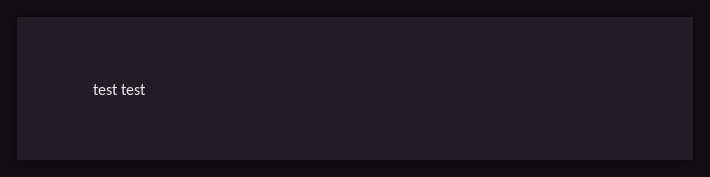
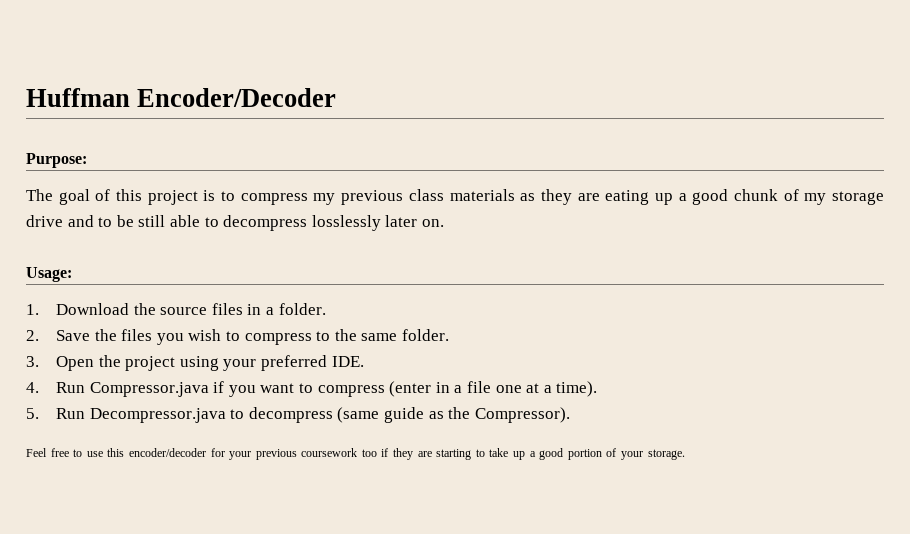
[93,84,147,95] test test -> [26,88,337,107] [26,153,87,168] [26,189,884,205] [26,215,444,231] [26,267,72,282] [26,303,326,315] [26,329,449,345] [26,355,364,371] [26,381,598,397] [26,407,570,423] [26,448,685,460] Huffman Encoder/Decoder // Purpose: // The goal of this project is to compress my previous class materials as they are eating up a good chunk of my storage drive and to be still able to decompress losslessly later on. // Usage: // 1. Download the source files in a folder. // 2. Save the files you wish to compress to the same folder. // 3. Open the project using your preferred IDE. // 4. Run Compressor.java if you want to compress (enter in a file one at a time). // 5. Run Decompressor.java to decompress (same guide as the Compressor). // Feel free to use this encoder/decoder for your previous coursework too if they are starting to take up a good portion of your storage.

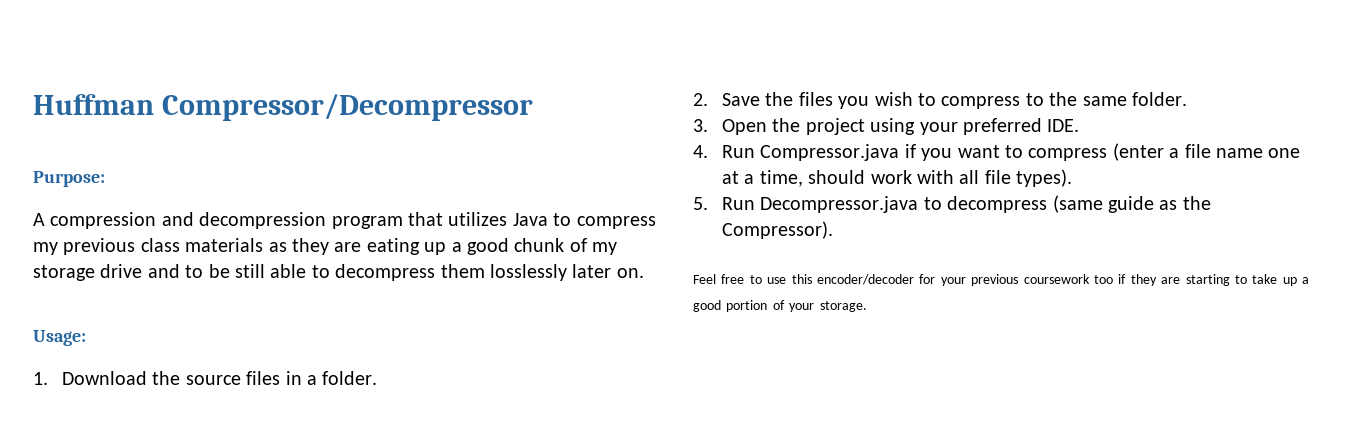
[137,88,337,107] Encoder/Decoder -> [162,94,534,121] Compressor/Decompressor
[26,189,216,205] The goal of this project is -> [33,212,548,229] A compression and decompression program that utilizes Java
(308, 223) none -> [440,264,485,278] them
[435,382,450,393] in -> (1164, 152) none
(491, 387) none -> [1215,148,1263,158] name
[556,381,598,397] time). -> [759,169,1073,187] time, should work with all file types).

